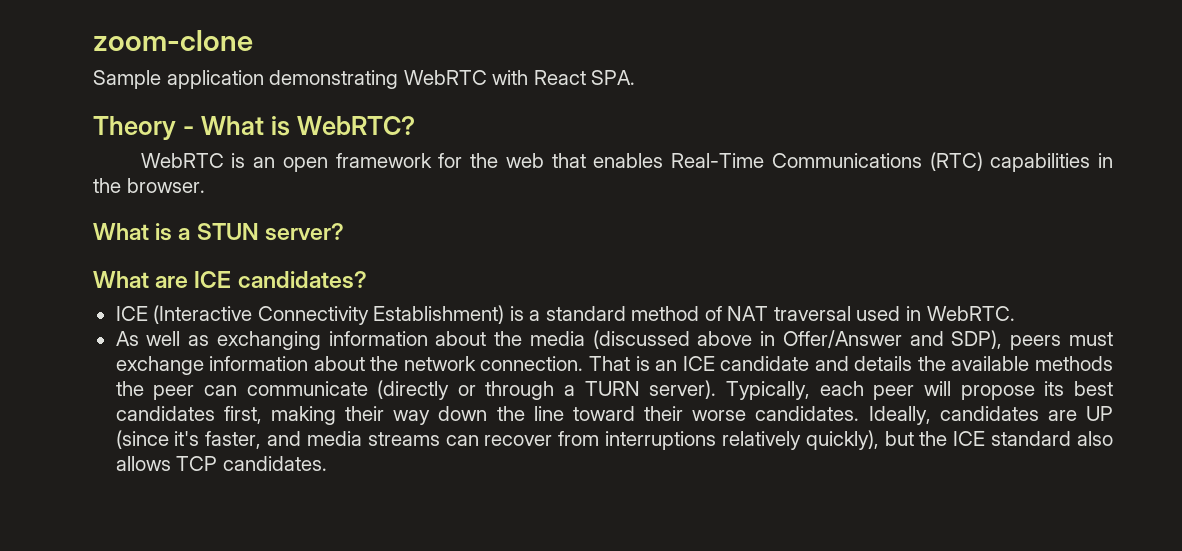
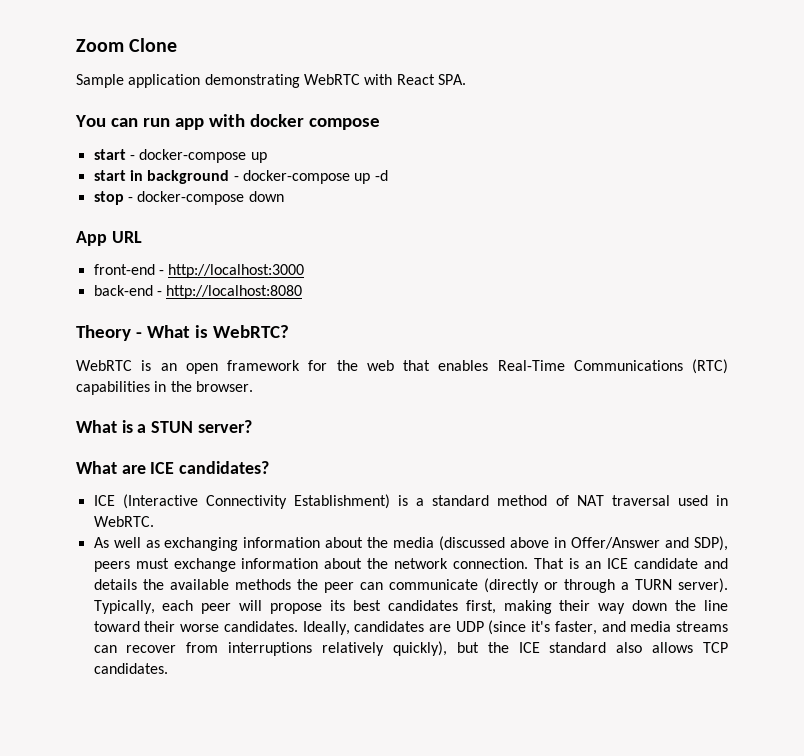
[93,30,253,51] zoom-clone -> [76,38,178,52] Zoom Clone
(636, 77) none -> [75,114,380,130] [93,149,267,163] [93,170,388,184] [93,191,284,205] [76,231,142,246] [93,264,305,278] [93,285,303,299] // You can run app with docker compose // start - docker-compose up // start in background - docker-compose up -d // stop - docker-compose down // App URL // front-end - http://localhost:3000 // back-end - http://localhost:8080
[1086,406,1113,421] UP -> [455,621,484,632] UDP

